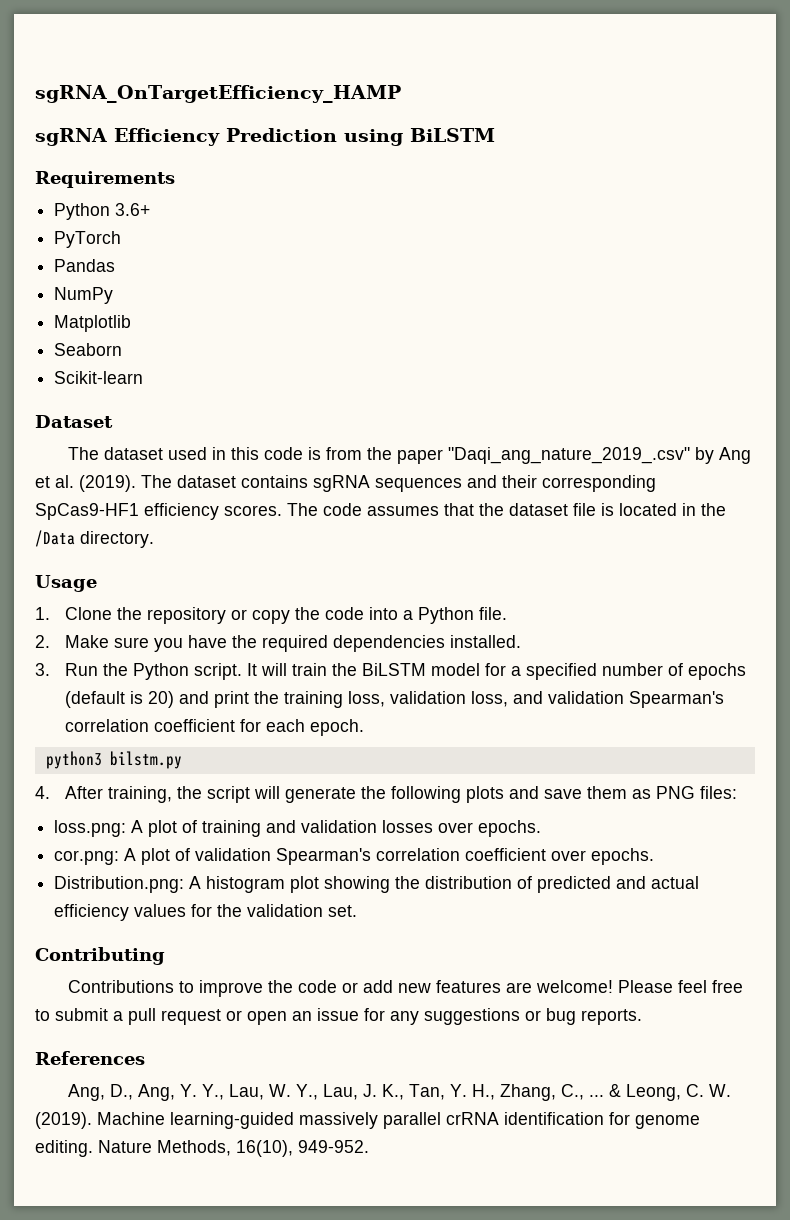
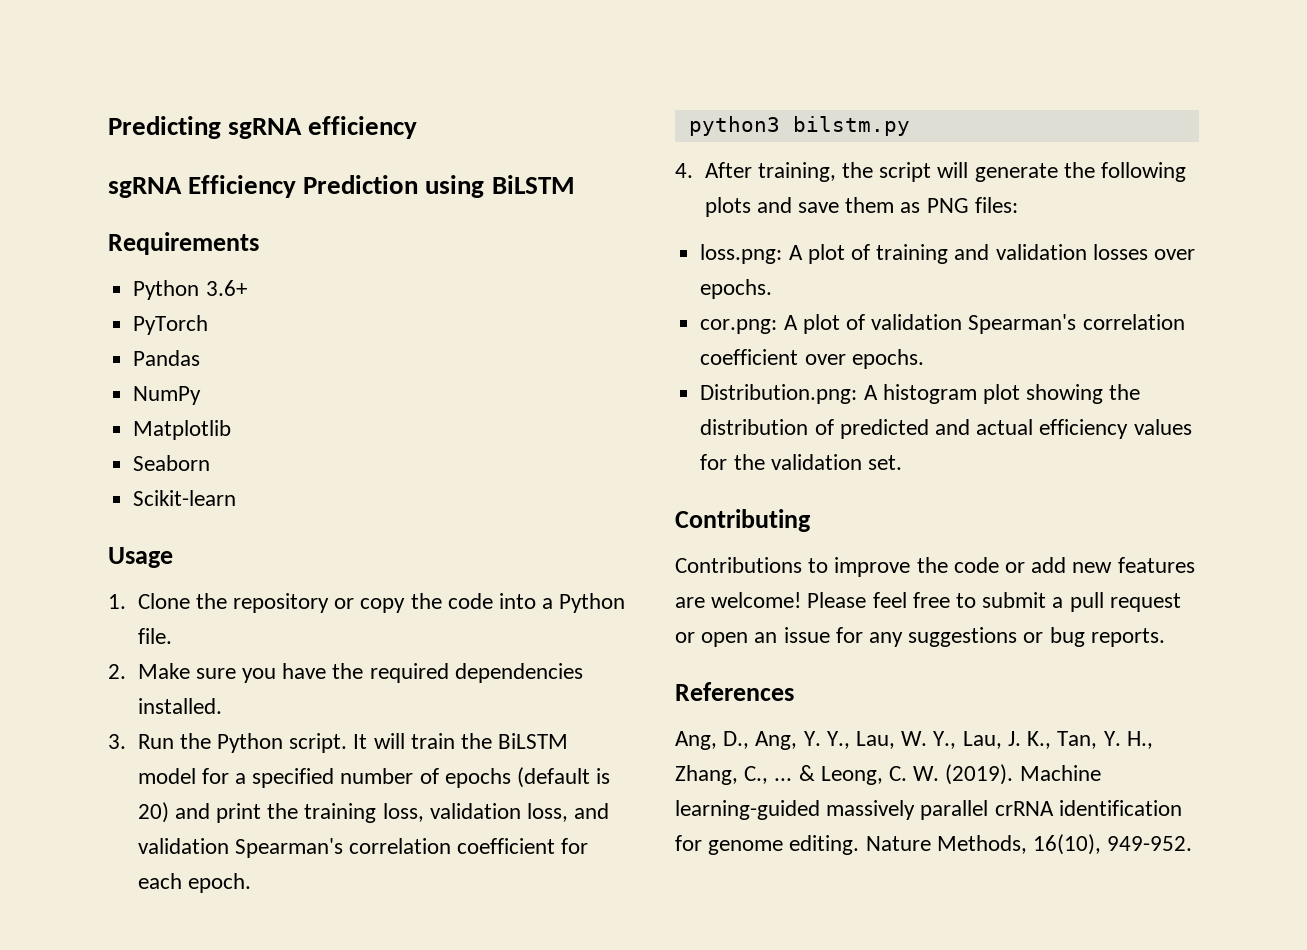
[35,85,401,103] sgRNA_OnTargetEfficiency_HAMP -> [108,116,418,139] Predicting sgRNA efficiency
[35,415,113,428] [67,447,751,464] [35,475,656,492] [35,503,726,520] [35,530,154,548] // Dataset // The dataset used in this code is from the paper "Daqi_ang_nature_2019_.csv" by Ang et al. (2019). The dataset contains sgRNA sequences and their corresponding SpCas9-HF1 efficiency scores. The code assumes that the dataset file is located in the /Data directory. -> (237, 498) none

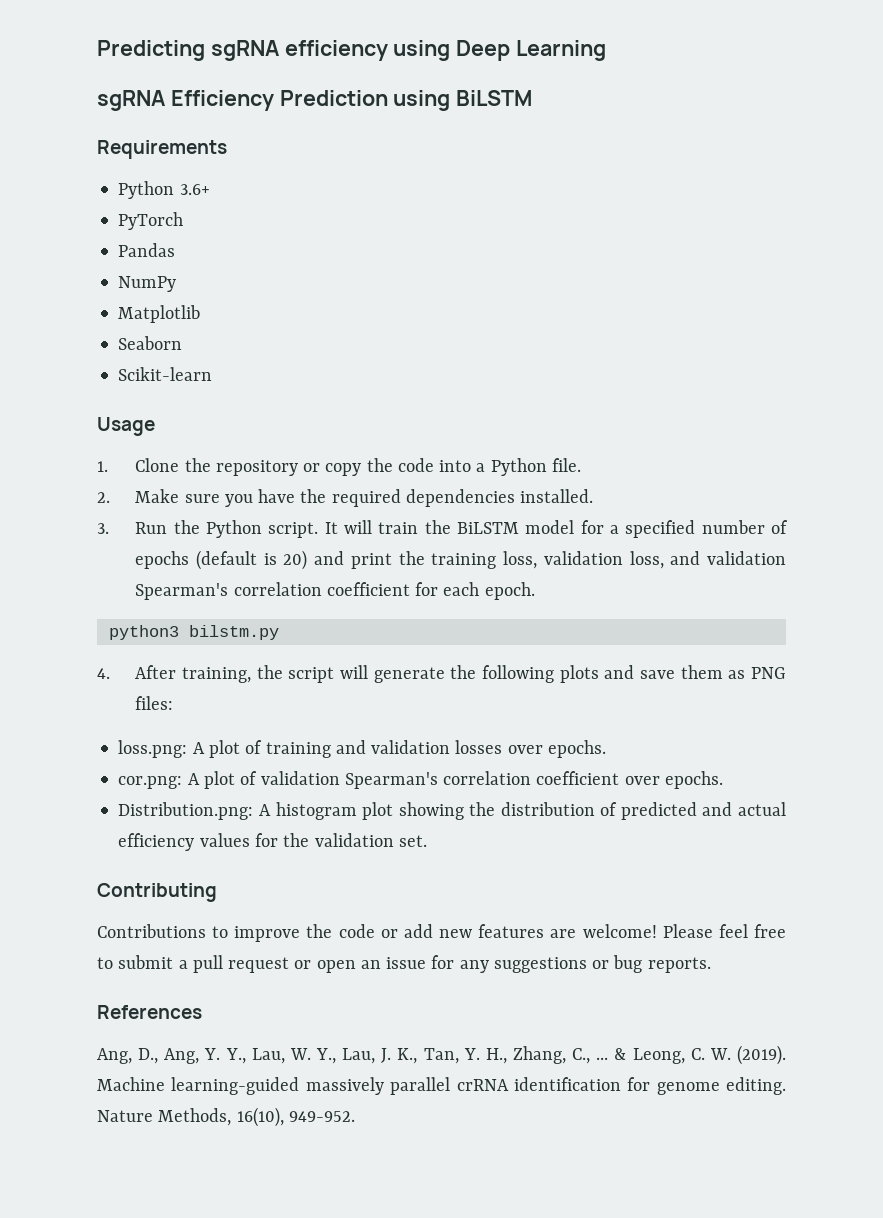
(418, 127) none -> [393,40,607,61] using Deep Learning

